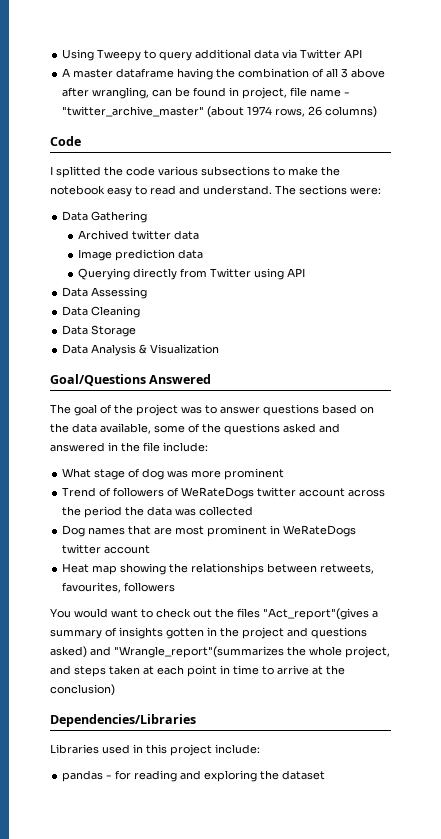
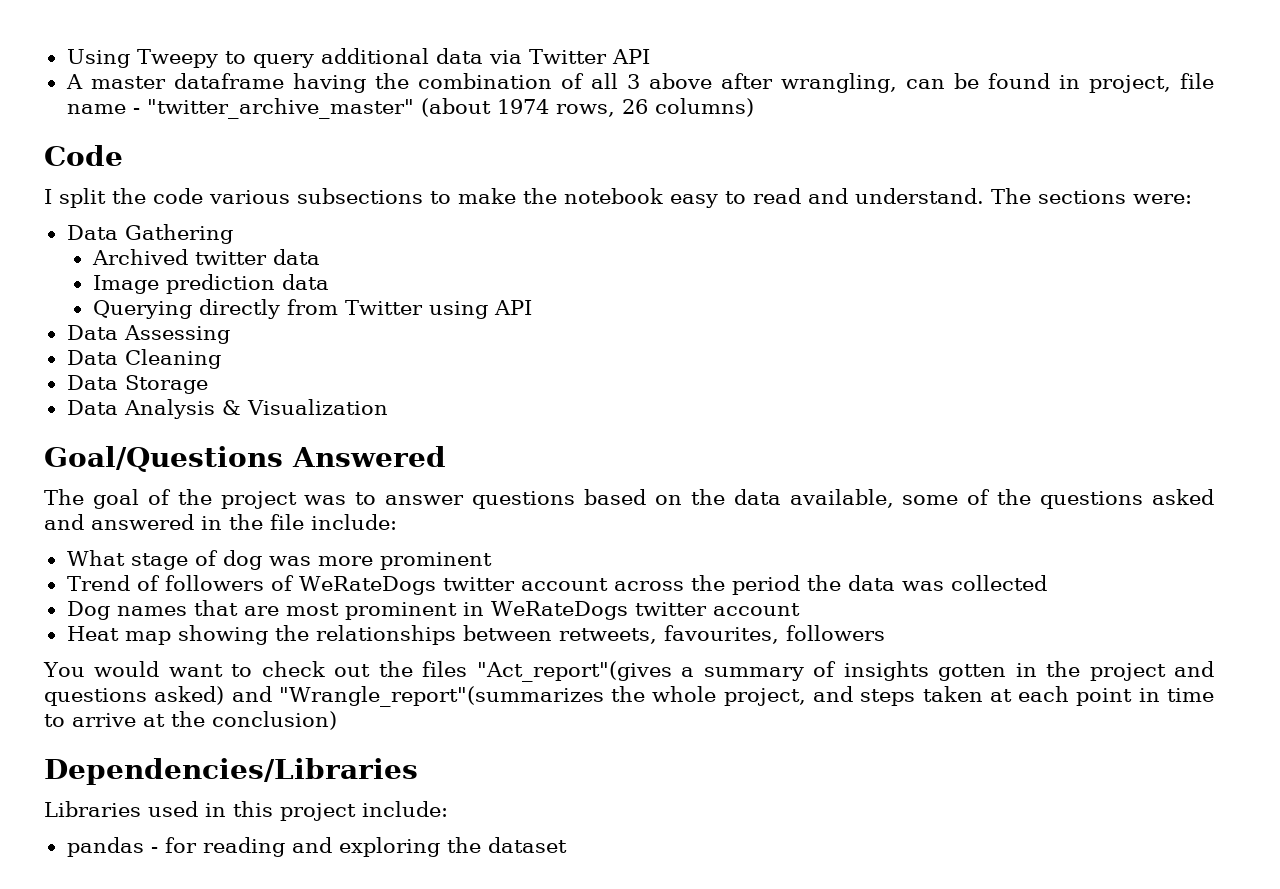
[56,166,101,178] splitted -> [59,188,106,208] split

